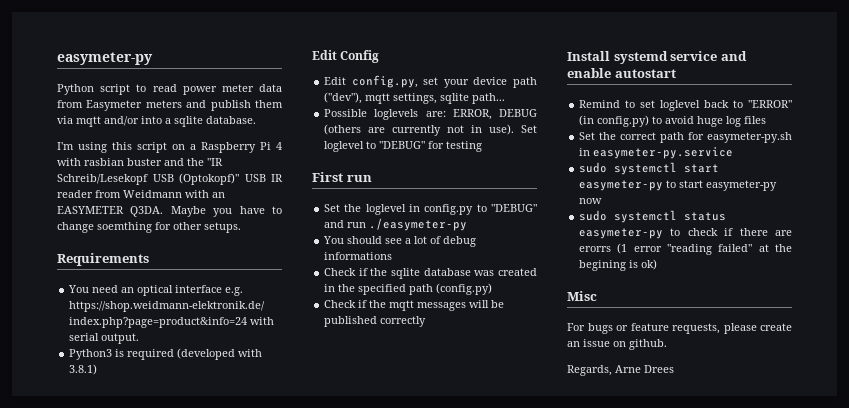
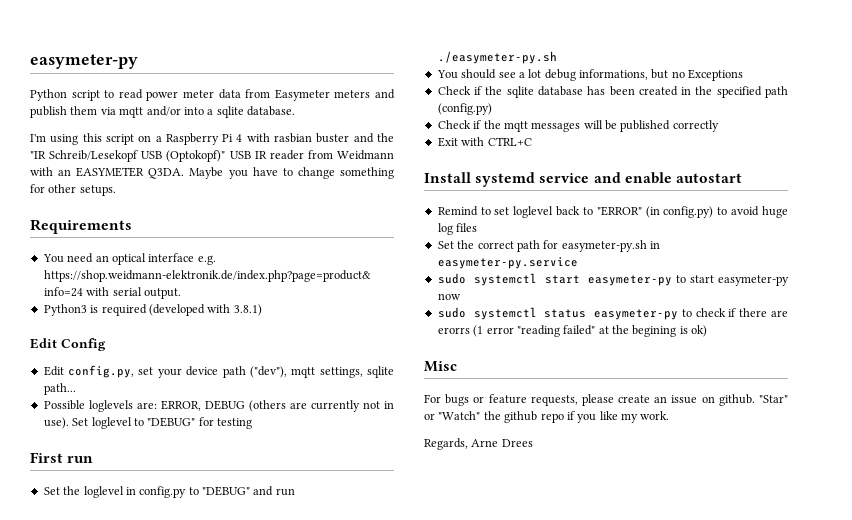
[97,222,152,233] soemthing -> [340,167,394,179] something
[369,218,468,231] ./easymeter-py -> [437,51,557,64] ./easymeter-py.sh
[430,236,477,247] [324,252,393,260] of debug informations -> [544,69,744,81] debug informations, but no Exceptions
[474,270,495,276] was -> [587,86,635,96] has been
(427, 321) none -> [437,137,532,147] // Exit with CTRL+C
(667, 344) none -> [759,395,788,403] [424,411,670,423] "Star" or "Watch" the github repo if you like my work.

